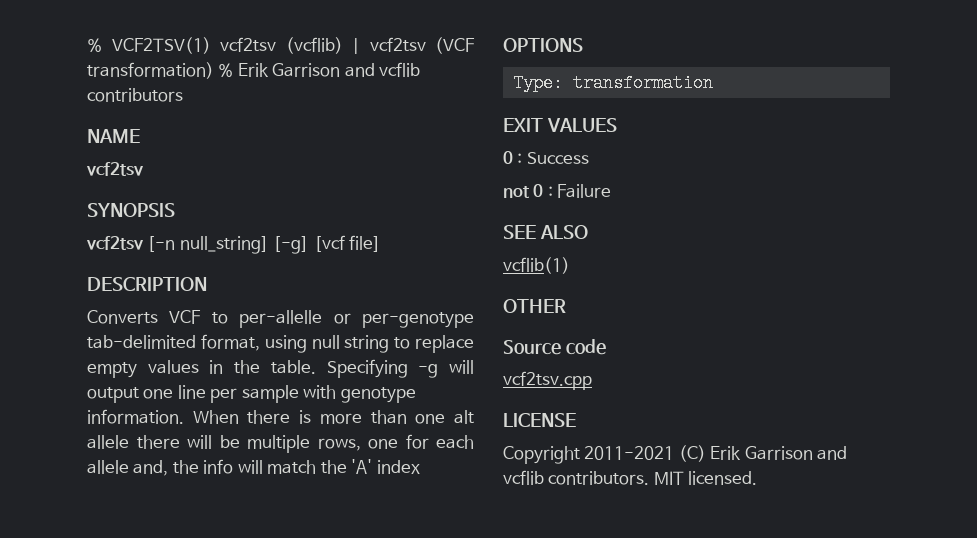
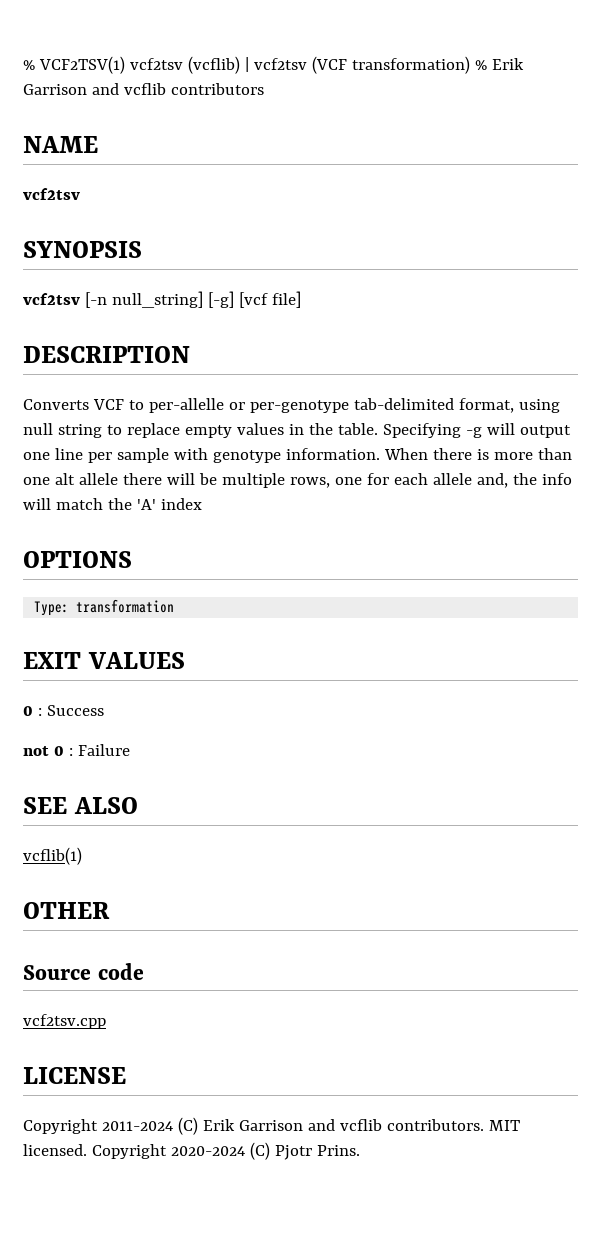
[584,446,675,460] 2011-2021 -> [101,1121,173,1131] 2011-2024
(758, 478) none -> [91,1142,360,1160] Copyright 2020-2024 (C) Pjotr Prins.

